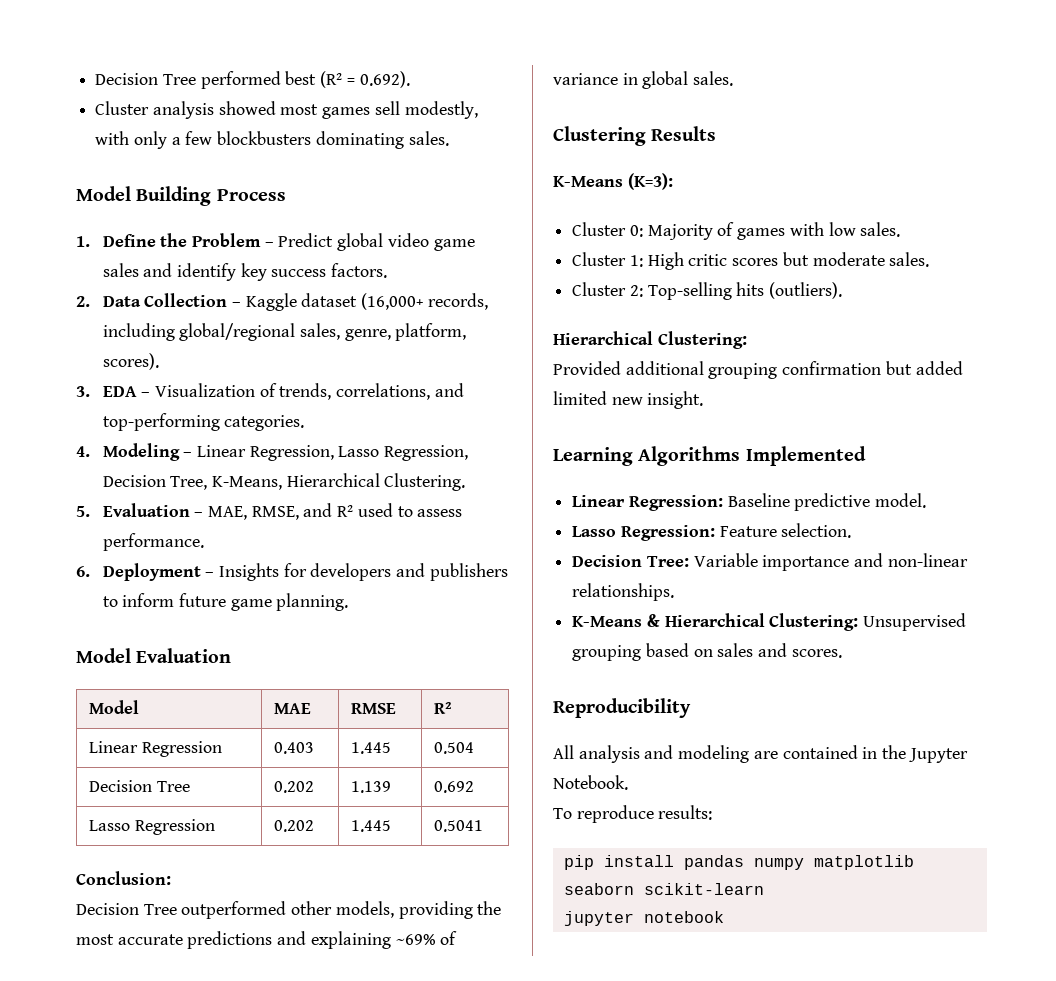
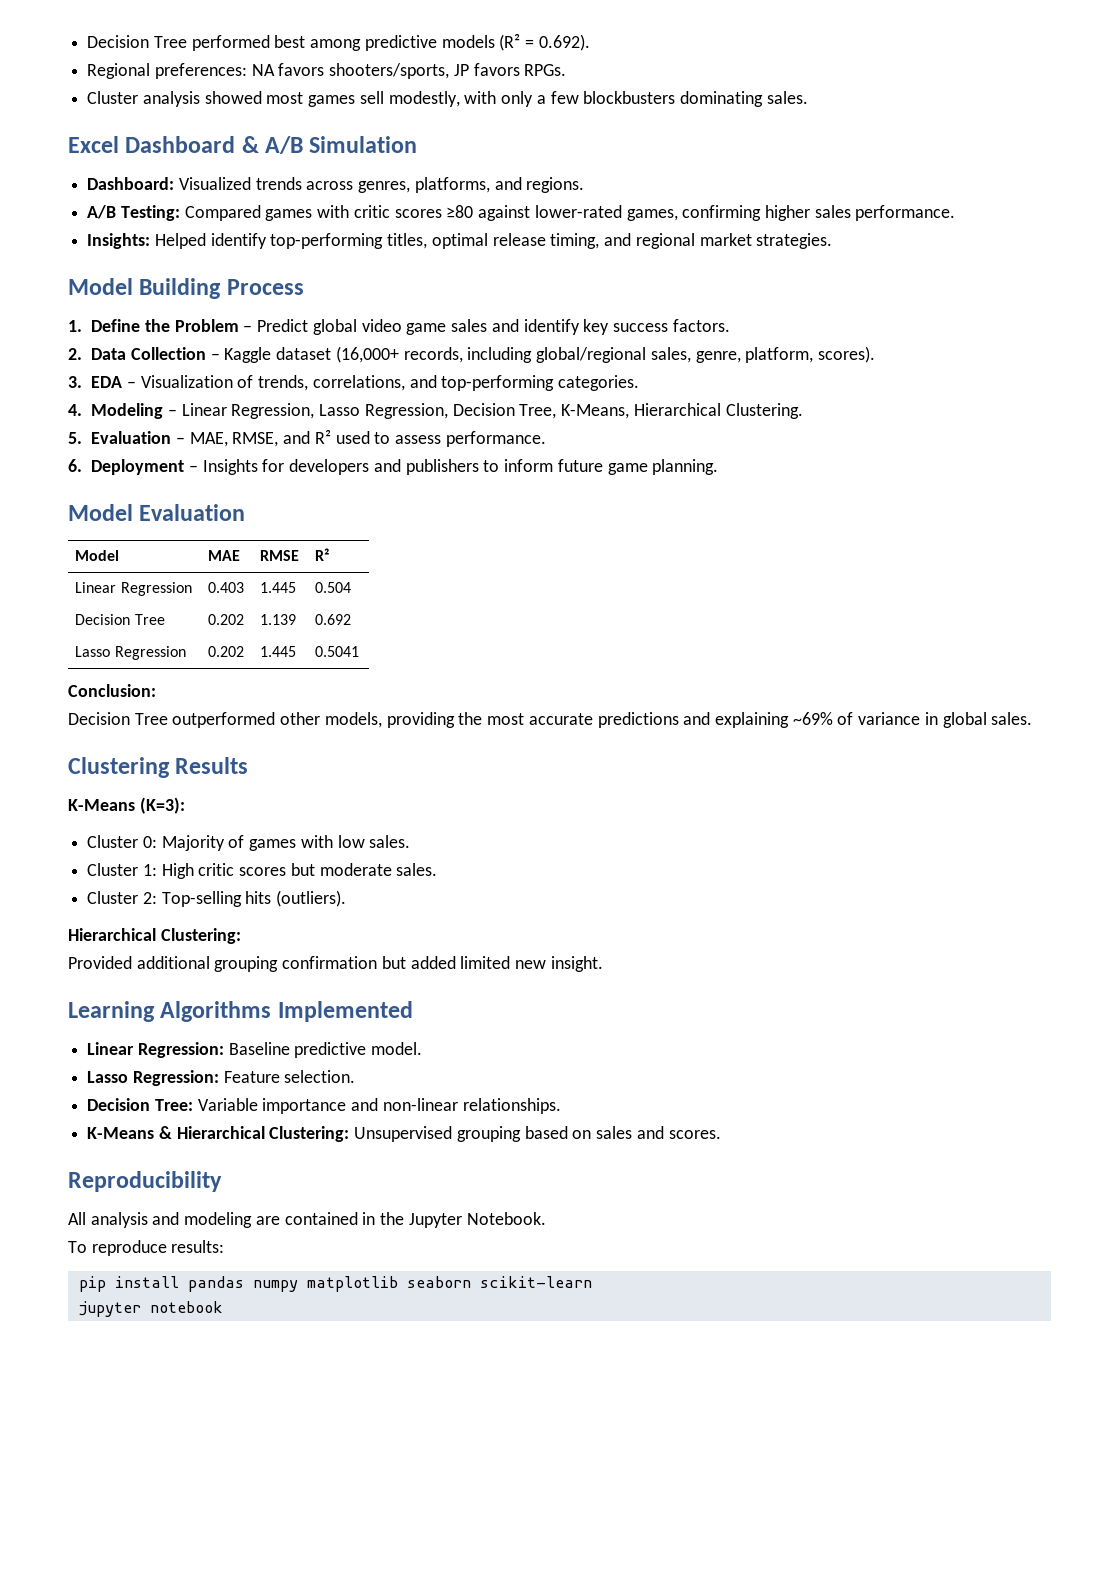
(317, 78) none -> [310,35,495,51] among predictive models
(410, 79) none -> [87,63,567,79] // Regional preferences: NA favors shooters/sports, JP favors RPGs.
(449, 138) none -> [68,136,418,154] [87,177,585,193] [87,205,956,221] [87,233,833,249] // Excel Dashboard & A/B Simulation // Dashboard: Visualized trends across genres, platforms, and regions. // A/B Testing: Compared games with critic scores ≥80 against lower-rated games, confirming higher sales performance. // Insights: Helped identify top-performing titles, optimal release timing, and regional market strategies.

